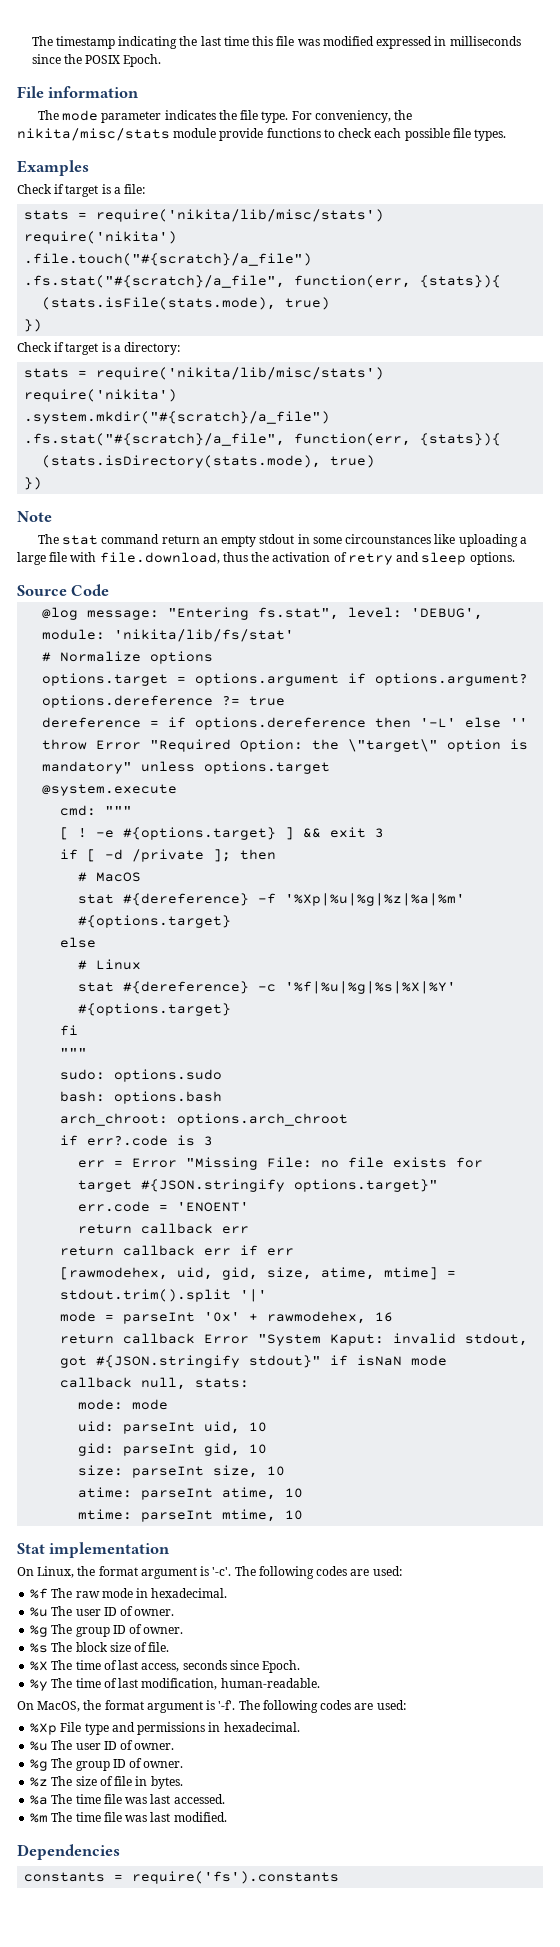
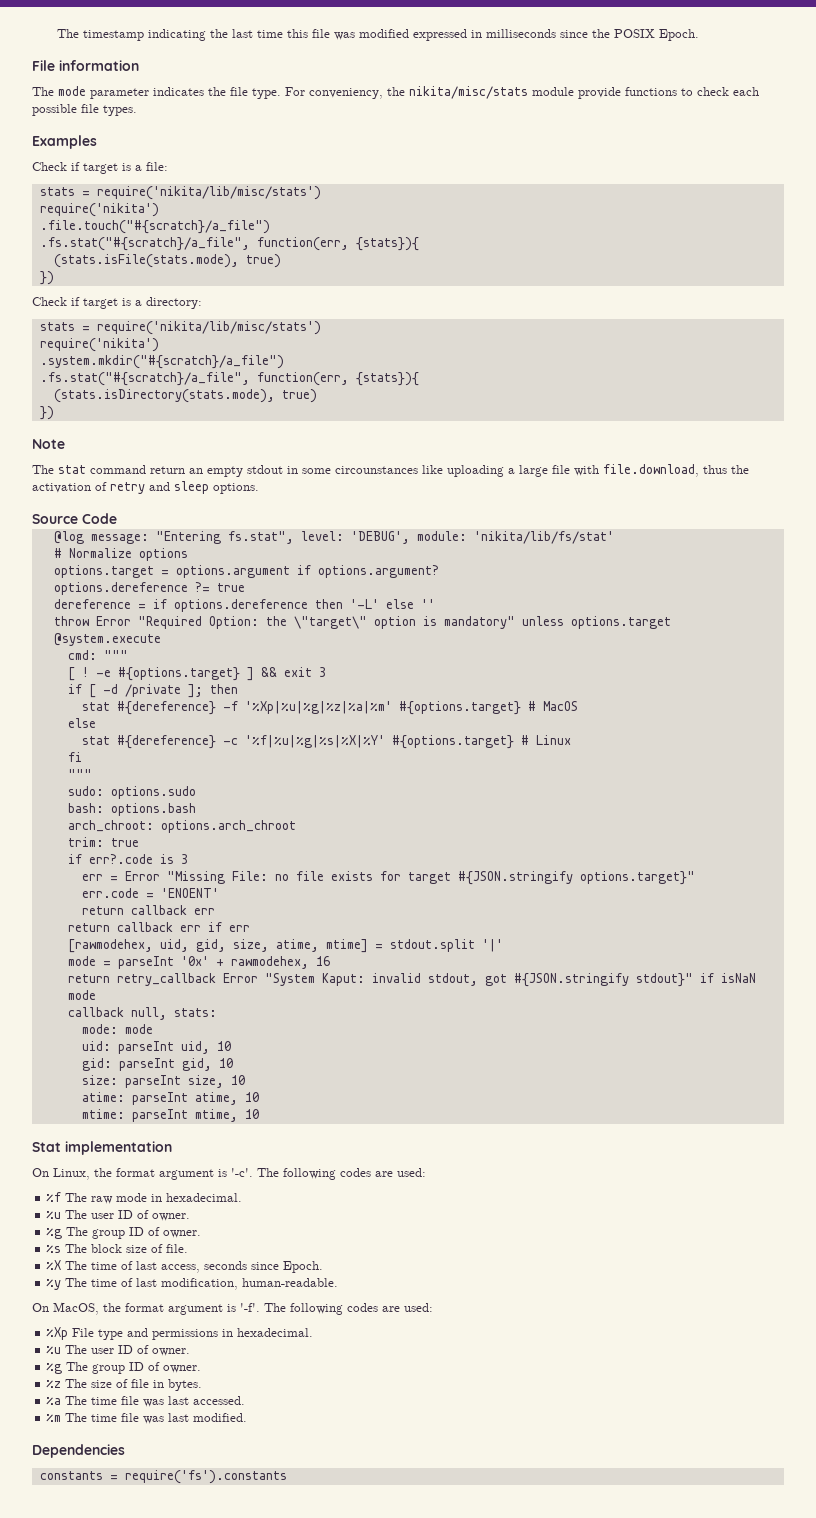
[78,872,142,882] // # MacOS -> (238, 689) none
[60,937,97,948] [78,959,142,970] // else // # Linux -> [527,701,578,711] [67,718,96,728] # MacOS // else
(232, 1009) none -> [520,735,571,745] # Linux
(349, 1119) none -> [67,837,139,847] // trim: true
[60,1289,232,1302] stdout.trim().split -> [389,939,475,952] stdout.split
[123,1333,196,1344] callback -> [116,973,216,986] retry_callback

